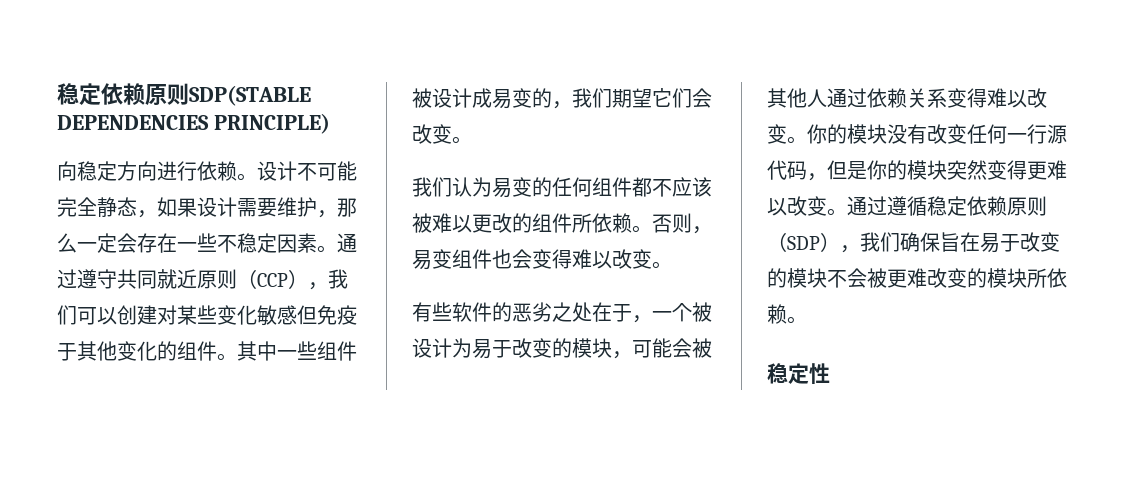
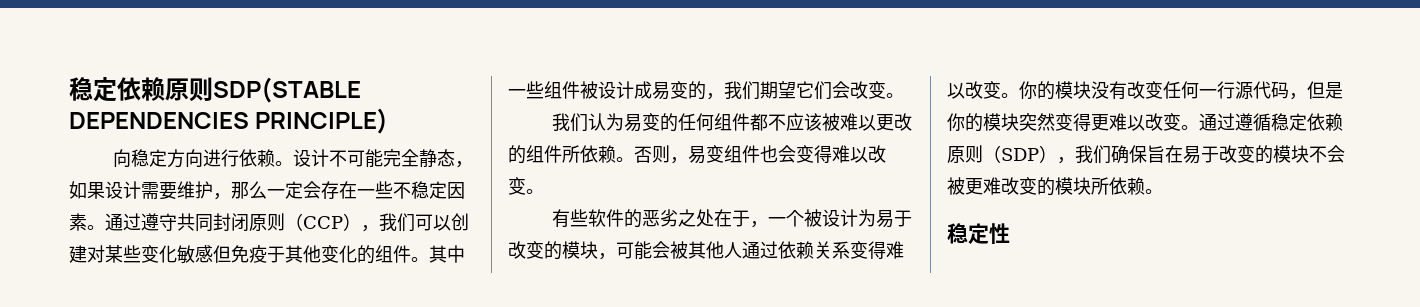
[157,269,197,289] 就近 -> [213,213,249,232] 封闭

